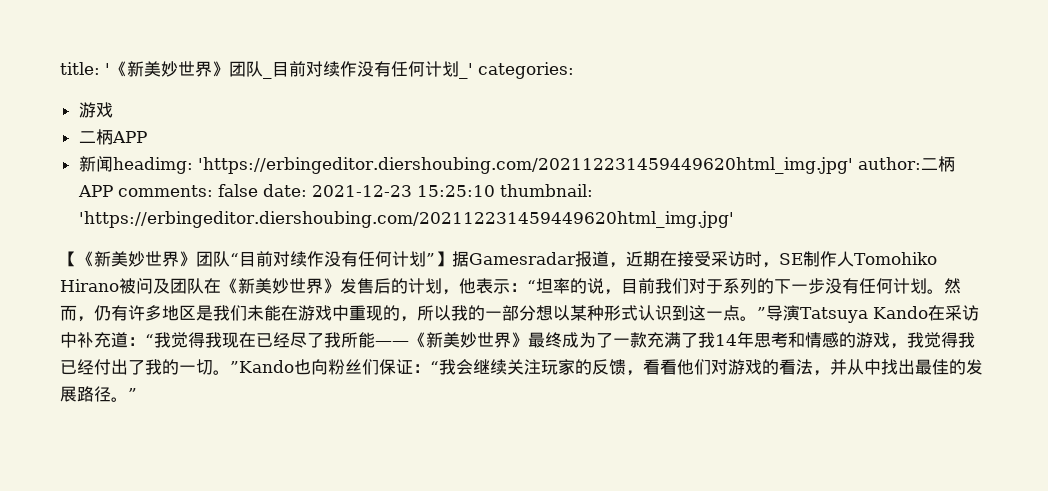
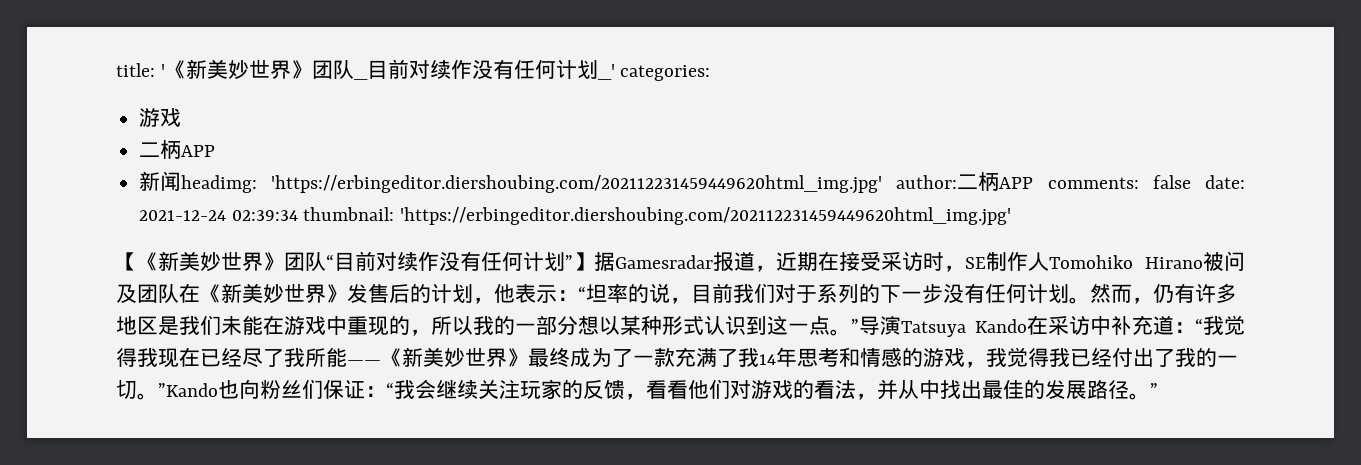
[311,185,495,197] 2021-12-23 15:25:10 -> [139,210,298,221] 2021-12-24 02:39:34

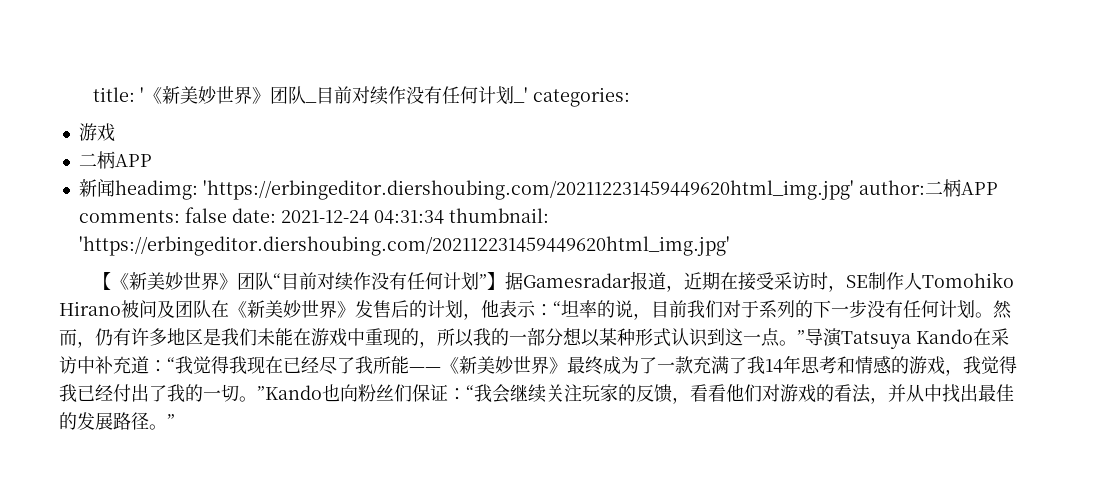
[231,210,298,221] 02:39:34 -> [373,210,444,224] 04:31:34

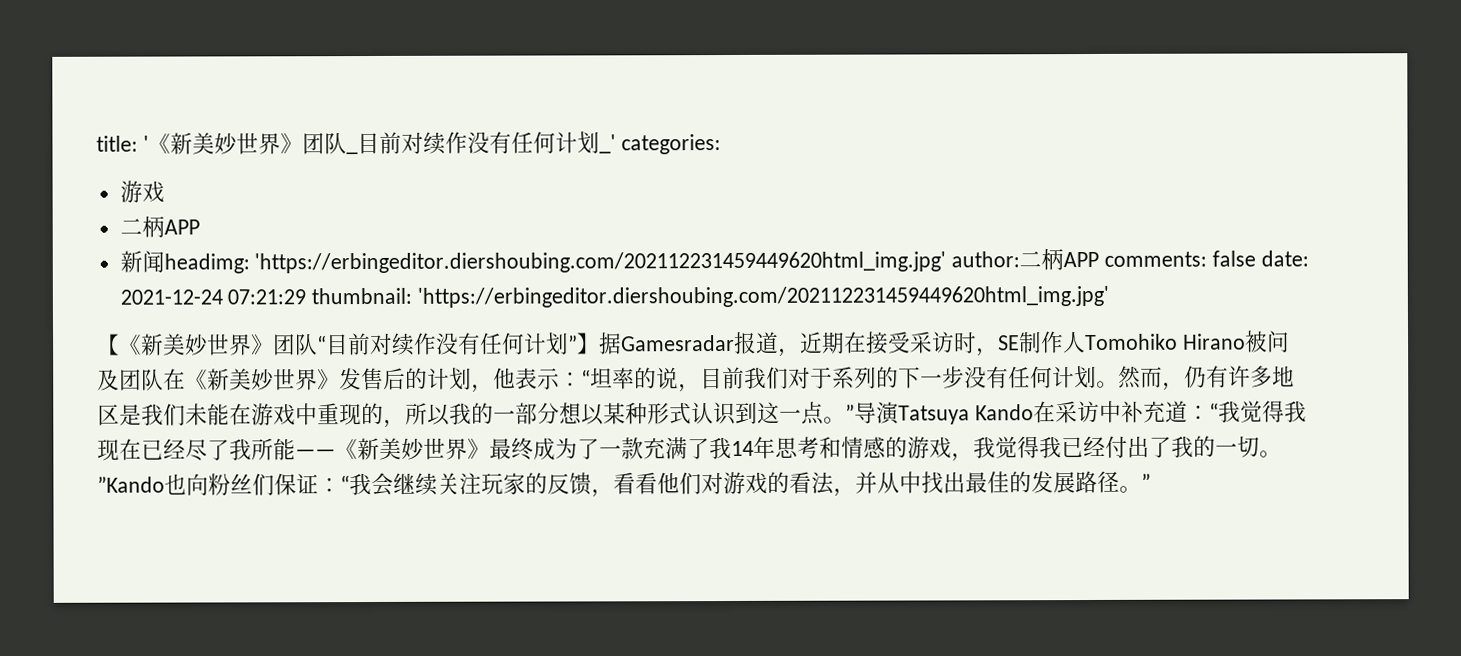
[373,210,444,224] 04:31:34 -> [227,289,307,305] 07:21:29

